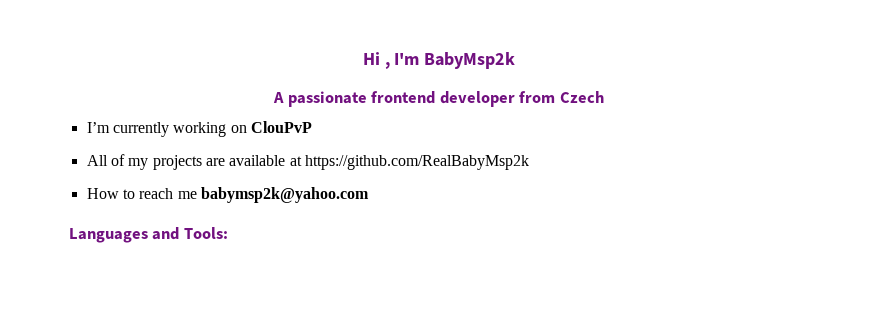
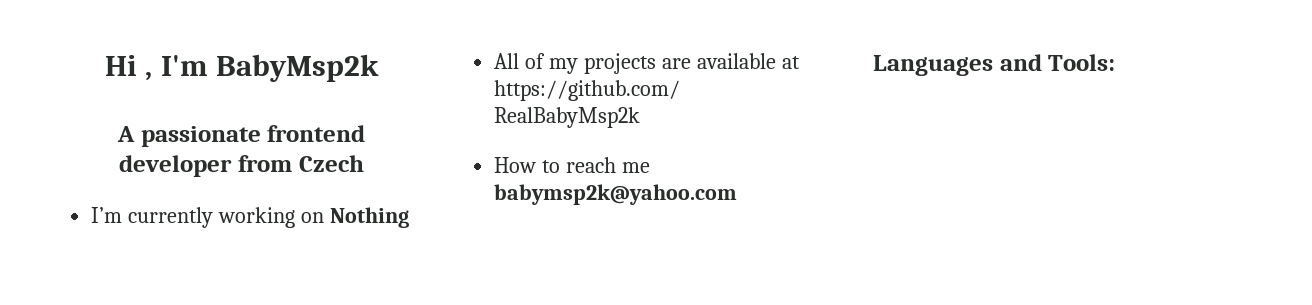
[250,121,312,133] ClouPvP -> [329,207,409,228] Nothing

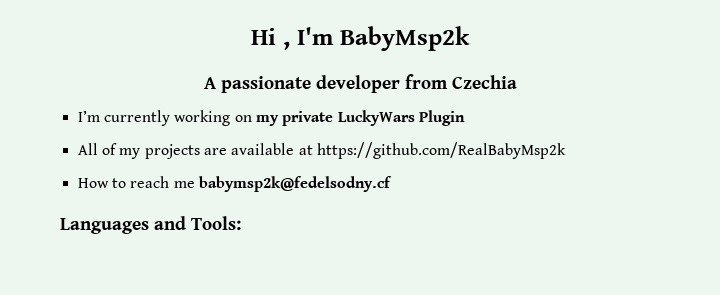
[267,125,366,142] frontend -> (311, 84) none
[298,155,364,172] Czech -> [451,75,517,89] Czechia
[329,207,409,228] Nothing -> [255,110,465,126] my private LuckyWars Plugin
[494,184,738,205] babymsp2k@yahoo.com -> [198,176,392,192] babymsp2k@fedelsodny.cf

